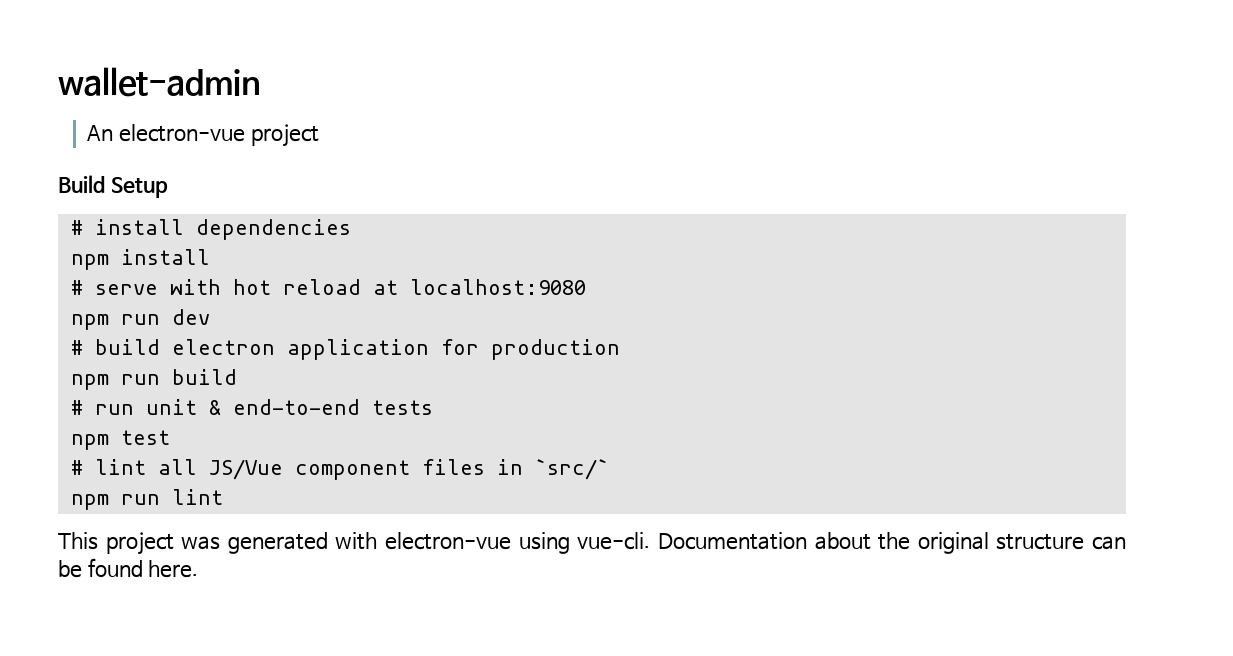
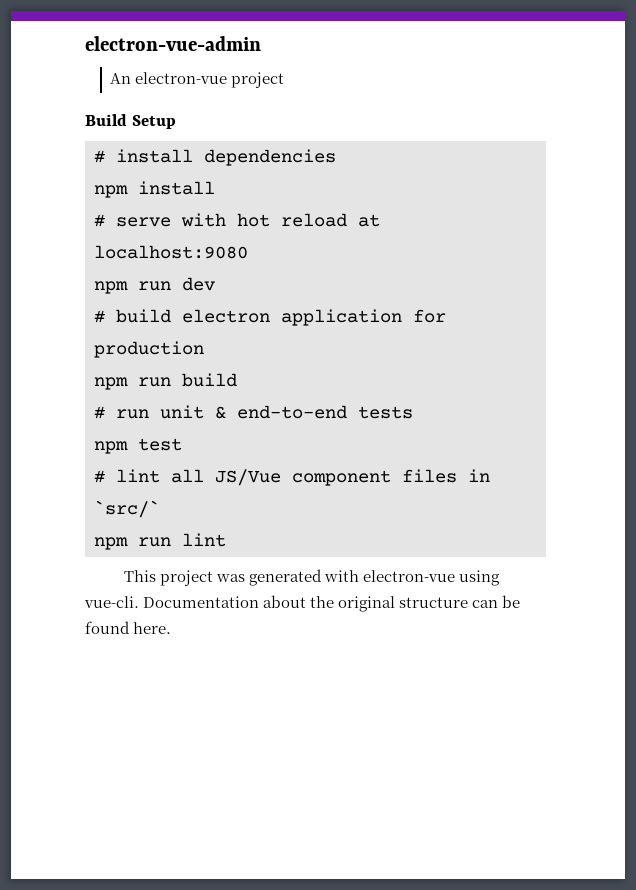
[58,67,261,97] wallet-admin -> [85,36,261,51] electron-vue-admin

